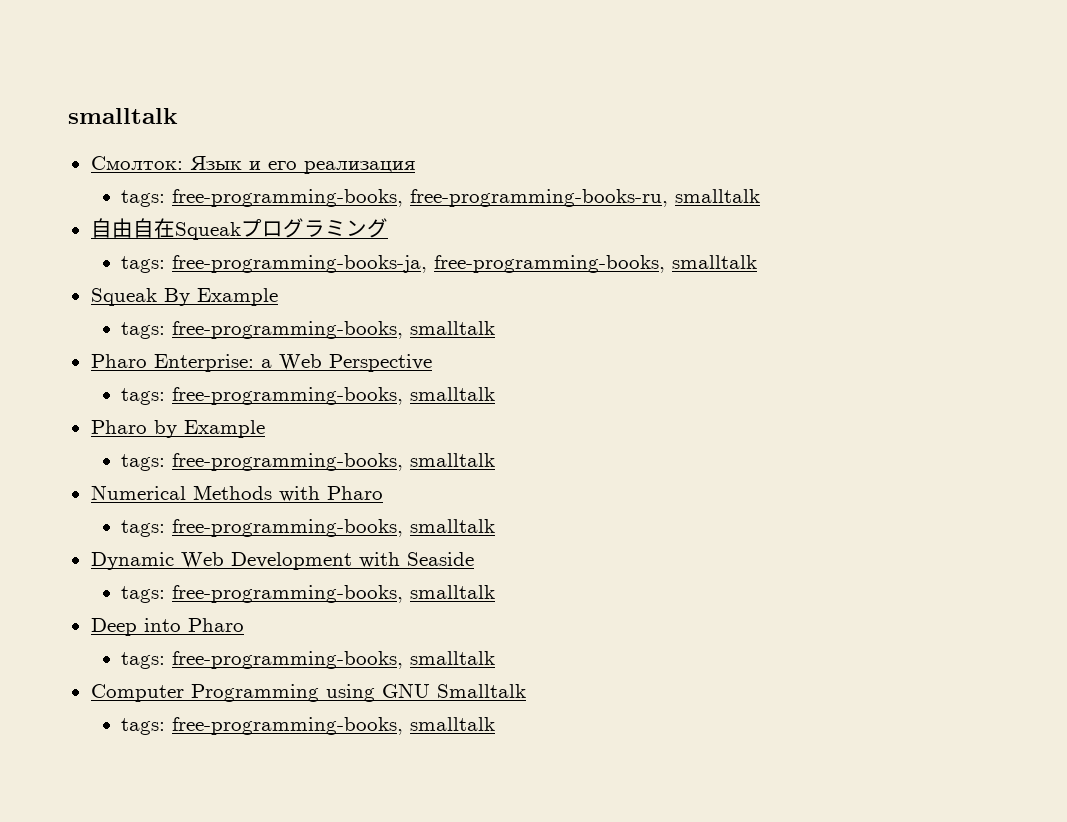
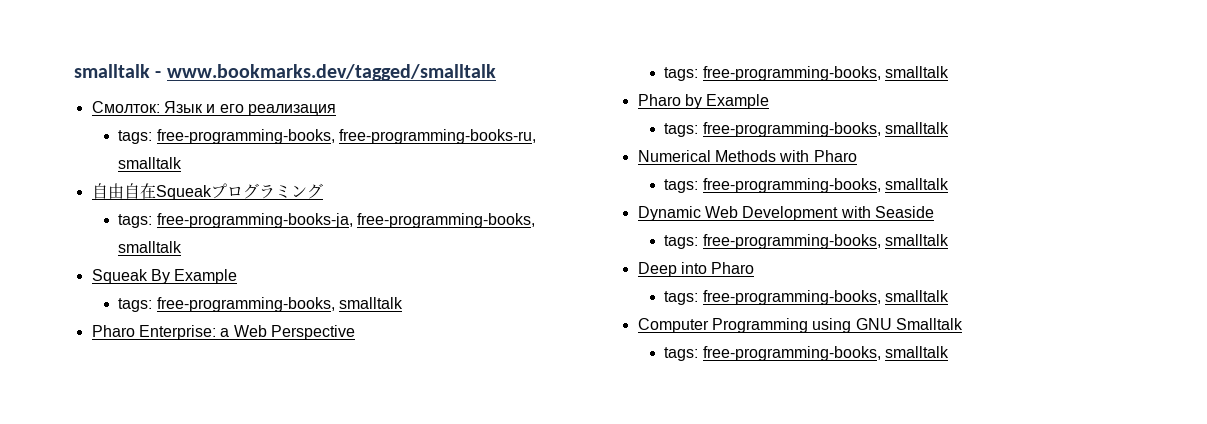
[68,108,178,124] smalltalk -> [74,64,496,81] smalltalk - www.bookmarks.dev/tagged/smalltalk

